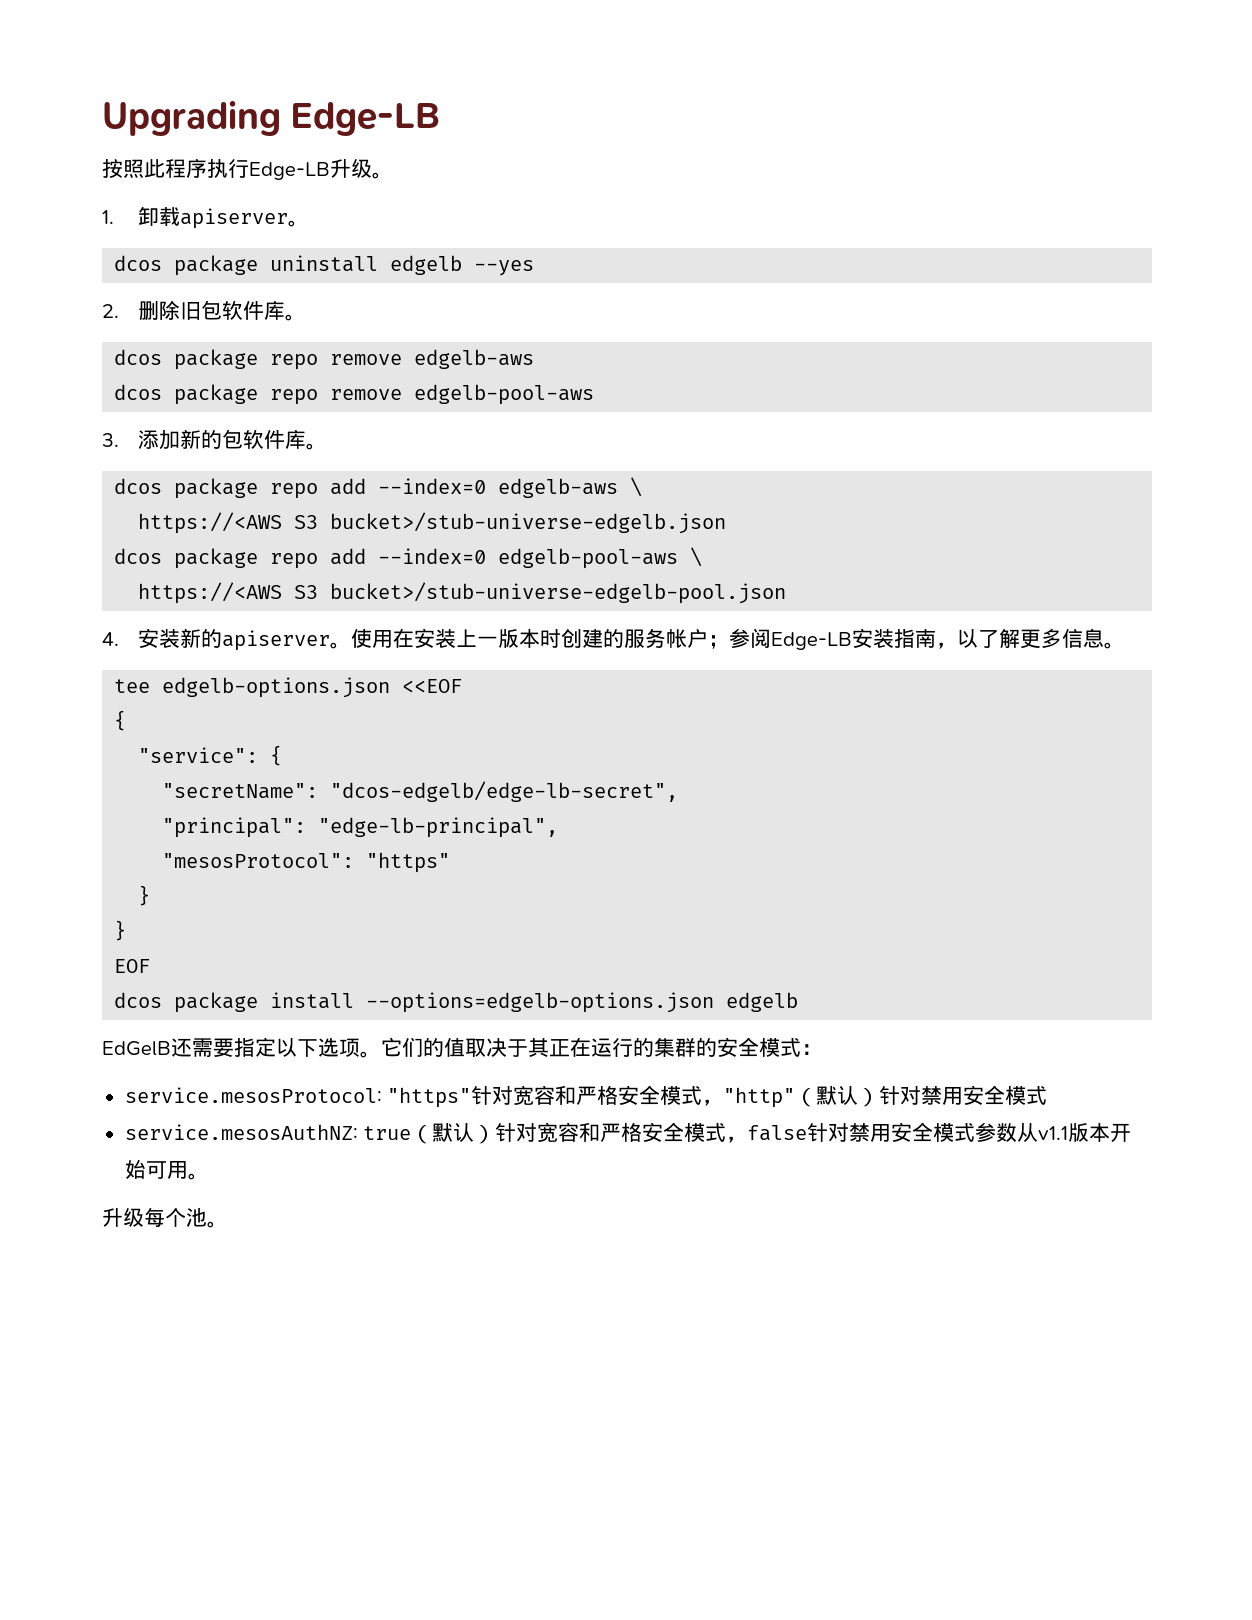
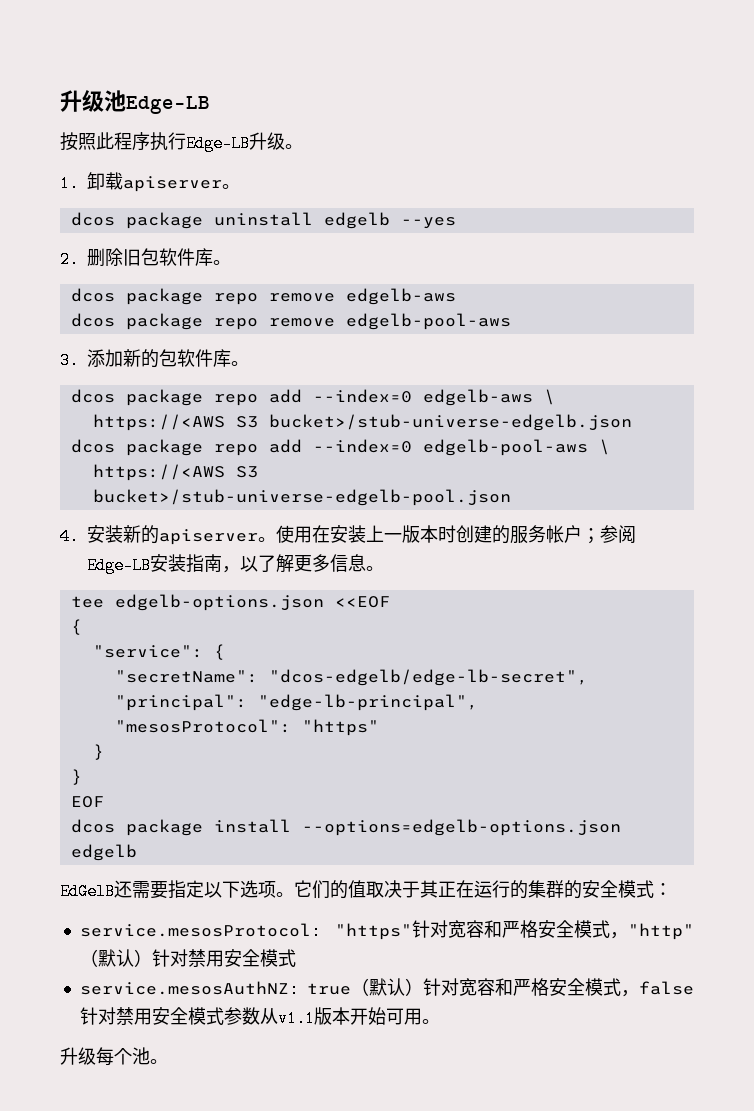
[102,101,281,136] Upgrading -> [60,90,126,112] 升级池

